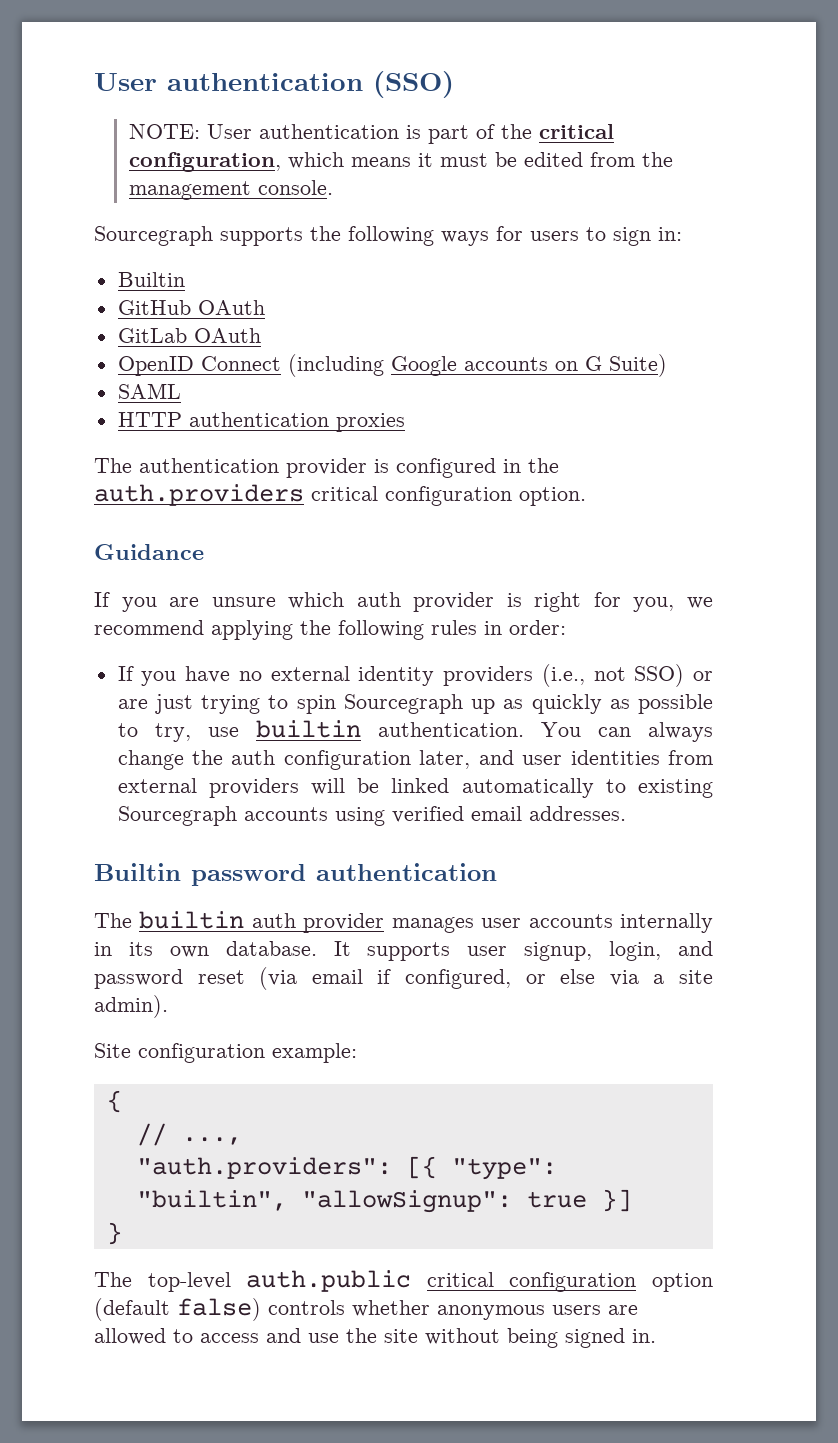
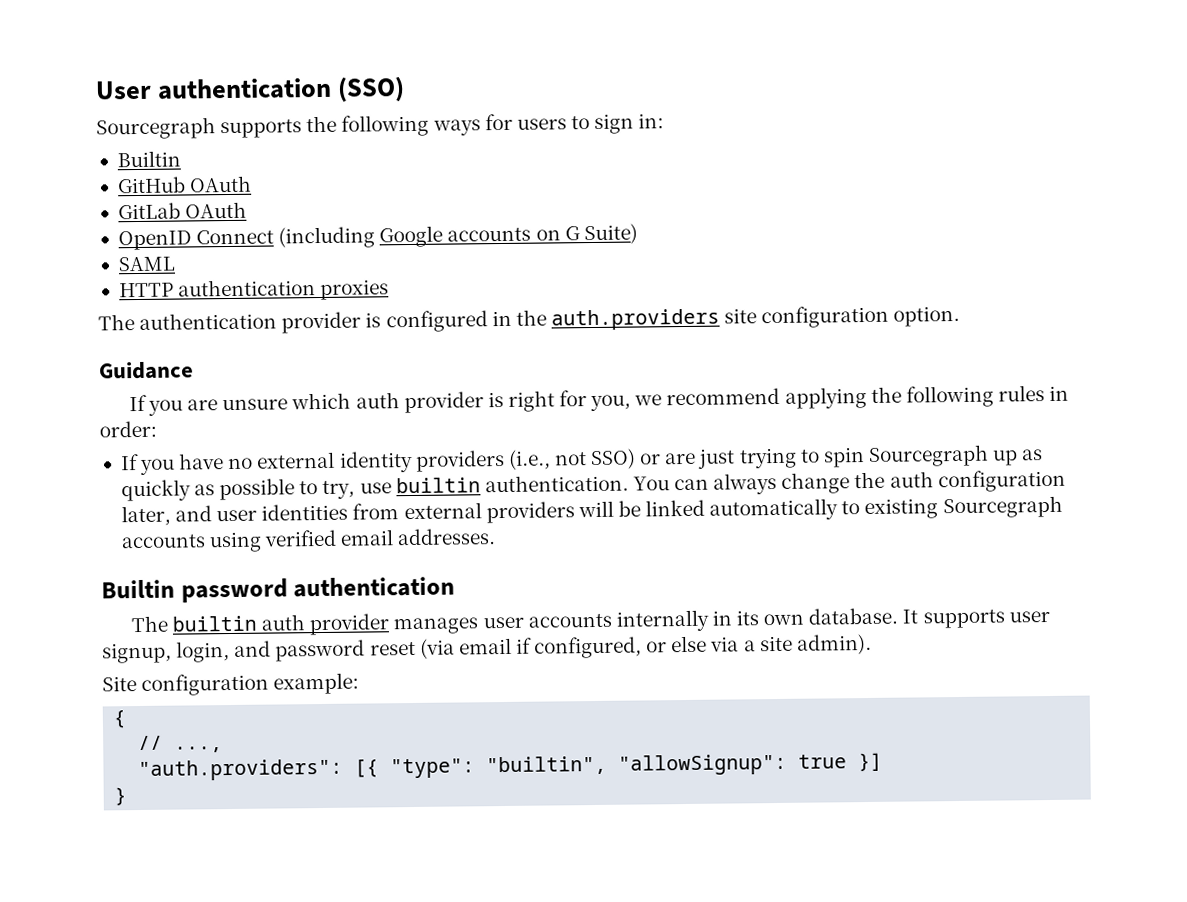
[128,124,614,144] [128,152,673,172] [128,180,333,200] // NOTE: User authentication is part of the critical configuration, which means it must be edited from the management console. -> (406, 89) none
[311,486,378,501] critical -> [724,308,758,324] site
[94,1270,714,1292] [94,1298,638,1321] [94,1328,656,1348] // The top-level auth.public critical configuration option (default false) controls whether anonymous users are allowed to access and use the site without being signed in. -> (128, 796) none

